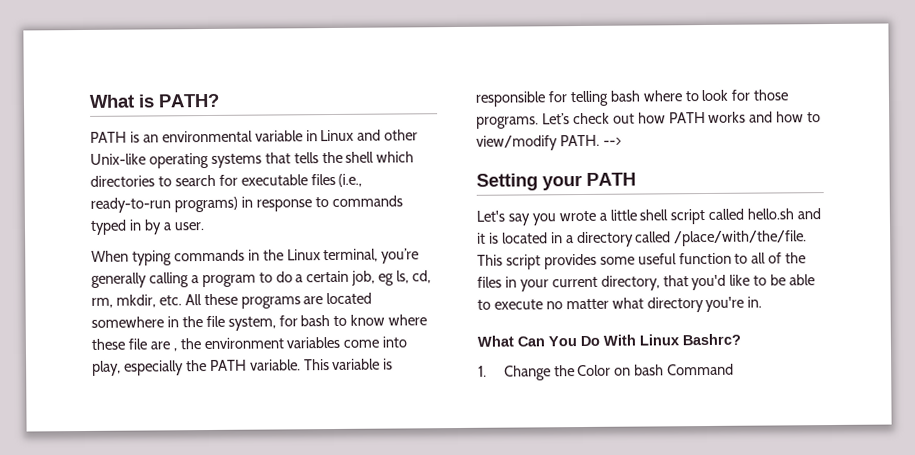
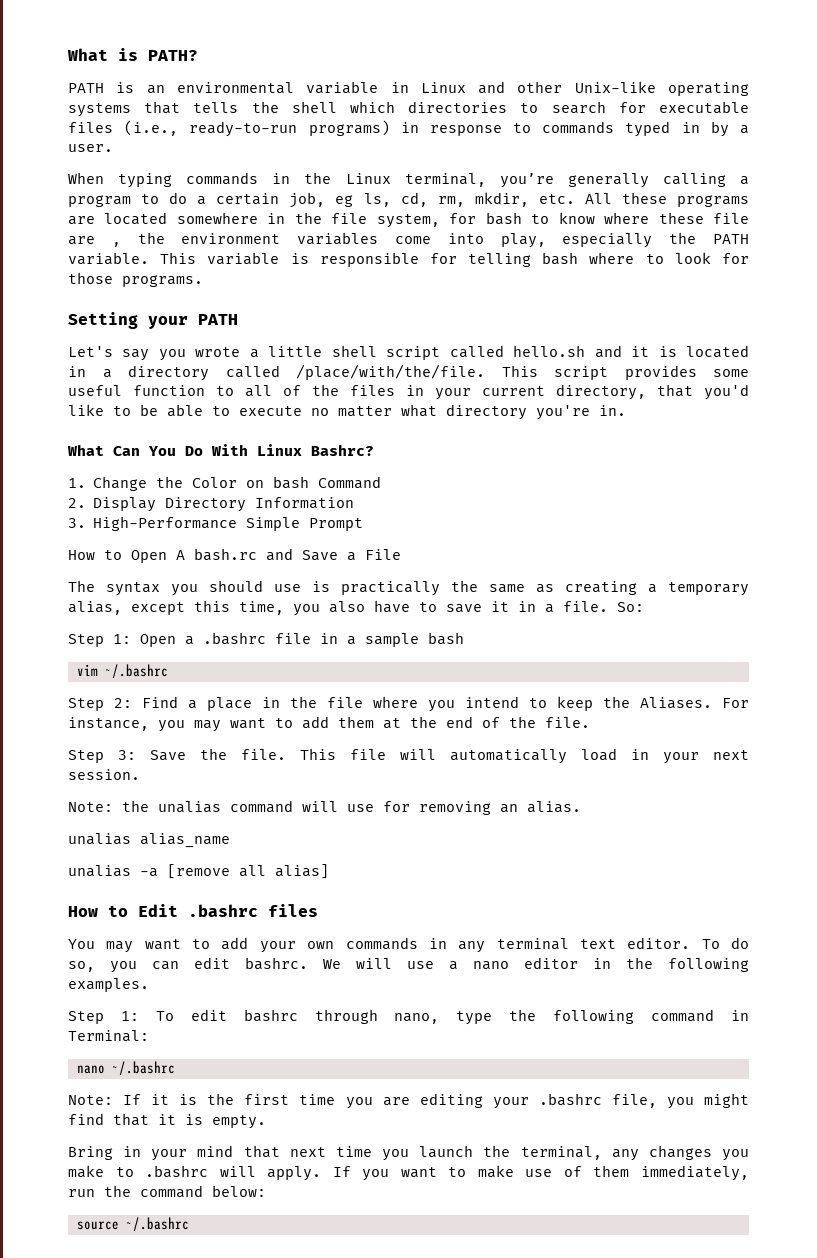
[541,111,822,125] [476,134,622,151] Let’s check out how PATH works and how to view/modify PATH. --> -> (203, 281) none
(735, 369) none -> [68,497,355,512] [68,516,364,531] [68,548,401,563] [68,580,749,596] [68,600,644,616] [68,632,464,647] [76,664,168,679] [68,696,749,712] [68,716,590,732] [68,748,749,764] [68,769,140,780] [68,800,581,815] [68,833,230,848] [68,864,329,879] [68,904,318,917] [68,937,749,953] [68,957,749,973] [68,978,149,992] [68,1009,749,1025] [68,1030,149,1042] [76,1061,175,1076] [68,1093,749,1109] [68,1113,266,1129] [68,1145,749,1161] [68,1165,750,1181] [68,1185,266,1198] [76,1217,189,1232] // 2. Display Directory Information // 3. High-Performance Simple Prompt // How to Open A bash.rc and Save a File // The syntax you should use is practically the same as creating a temporary alias, except this time, you also have to save it in a file. So: // Step 1: Open a .bashrc file in a sample bash // vim ~/.bashrc // Step 2: Find a place in the file where you intend to keep the Aliases. For instance, you may want to add them at the end of the file. // Step 3: Save the file. This file will automatically load in your next session. // Note: the unalias command will use for removing an alias. // unalias alias_name // unalias -a [remove all alias] // How to Edit .bashrc files // You may want to add your own commands in any terminal text editor. To do so, you can edit bashrc. We will use a nano editor in the following examples. // Step 1: To edit bashrc through nano, type the following command in Terminal: // nano ~/.bashrc // Note: If it is the first time you are editing your .bashrc file, you might find that it is empty. // Bring in your mind that next time you launch the terminal, any changes you make to .bashrc will apply. If you want to make use of them immediately, run the command below: // source ~/.bashrc

